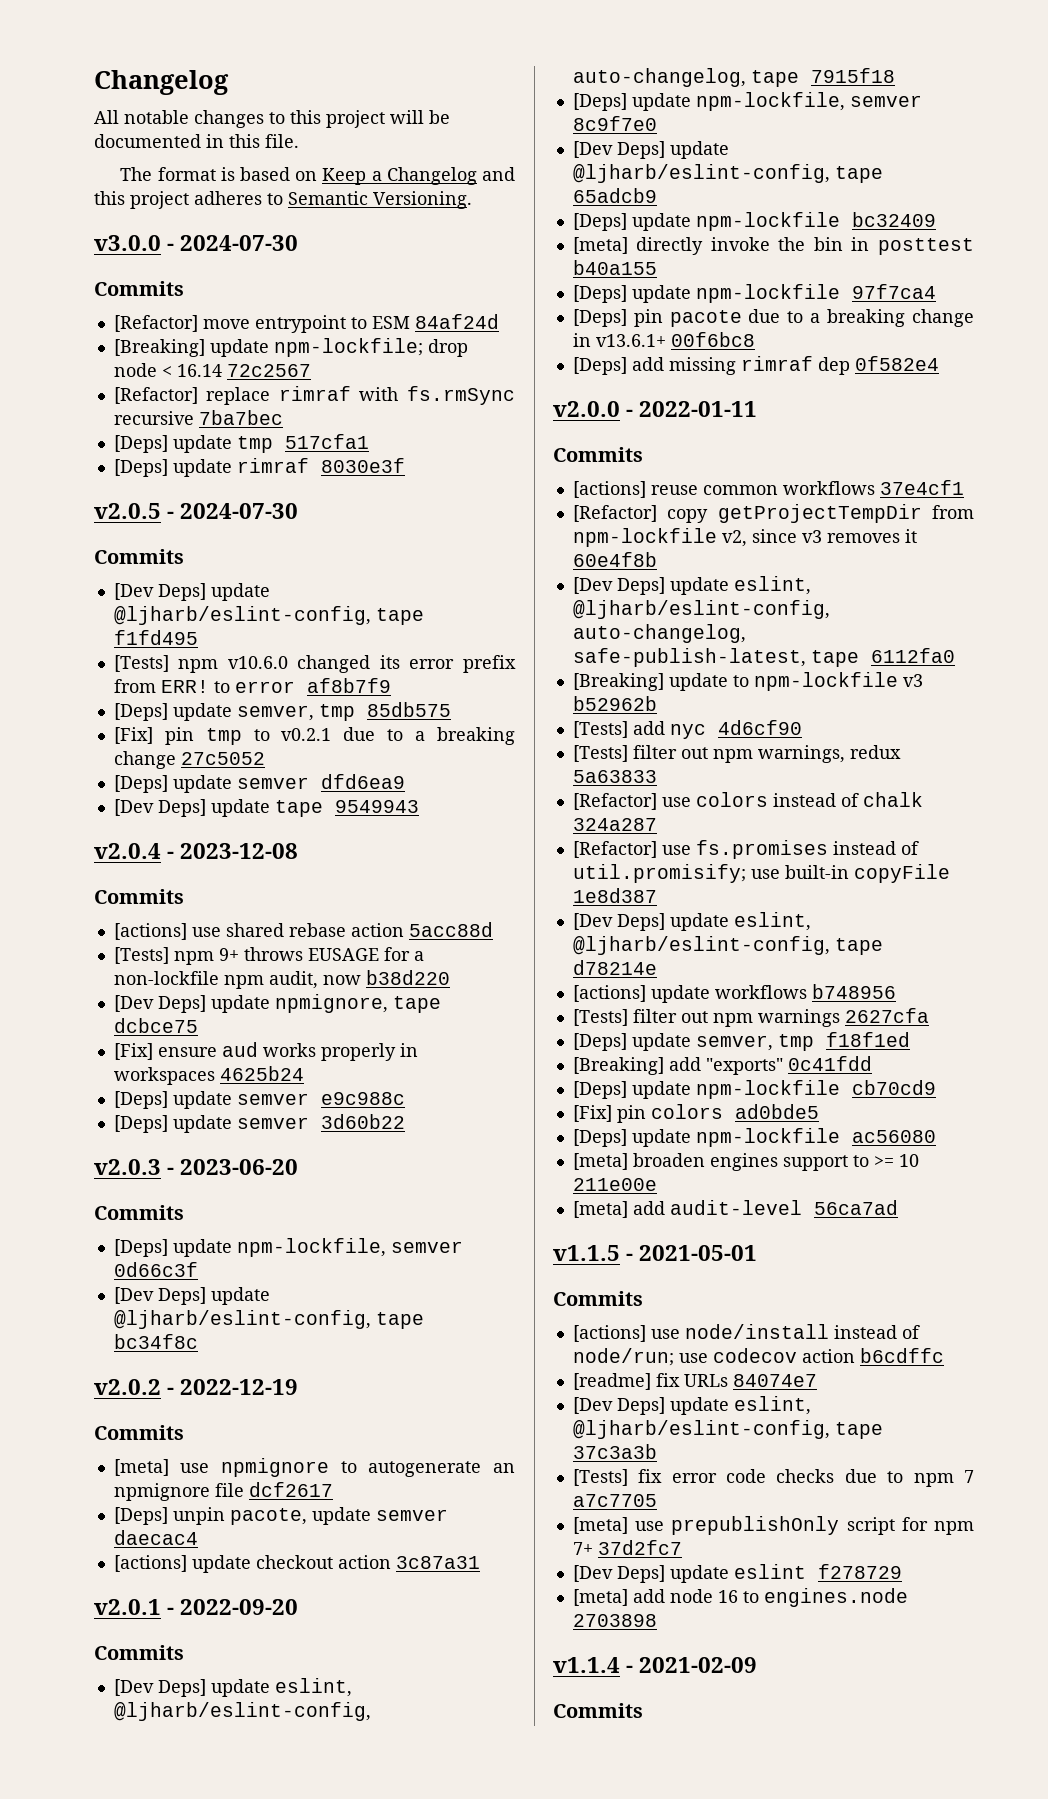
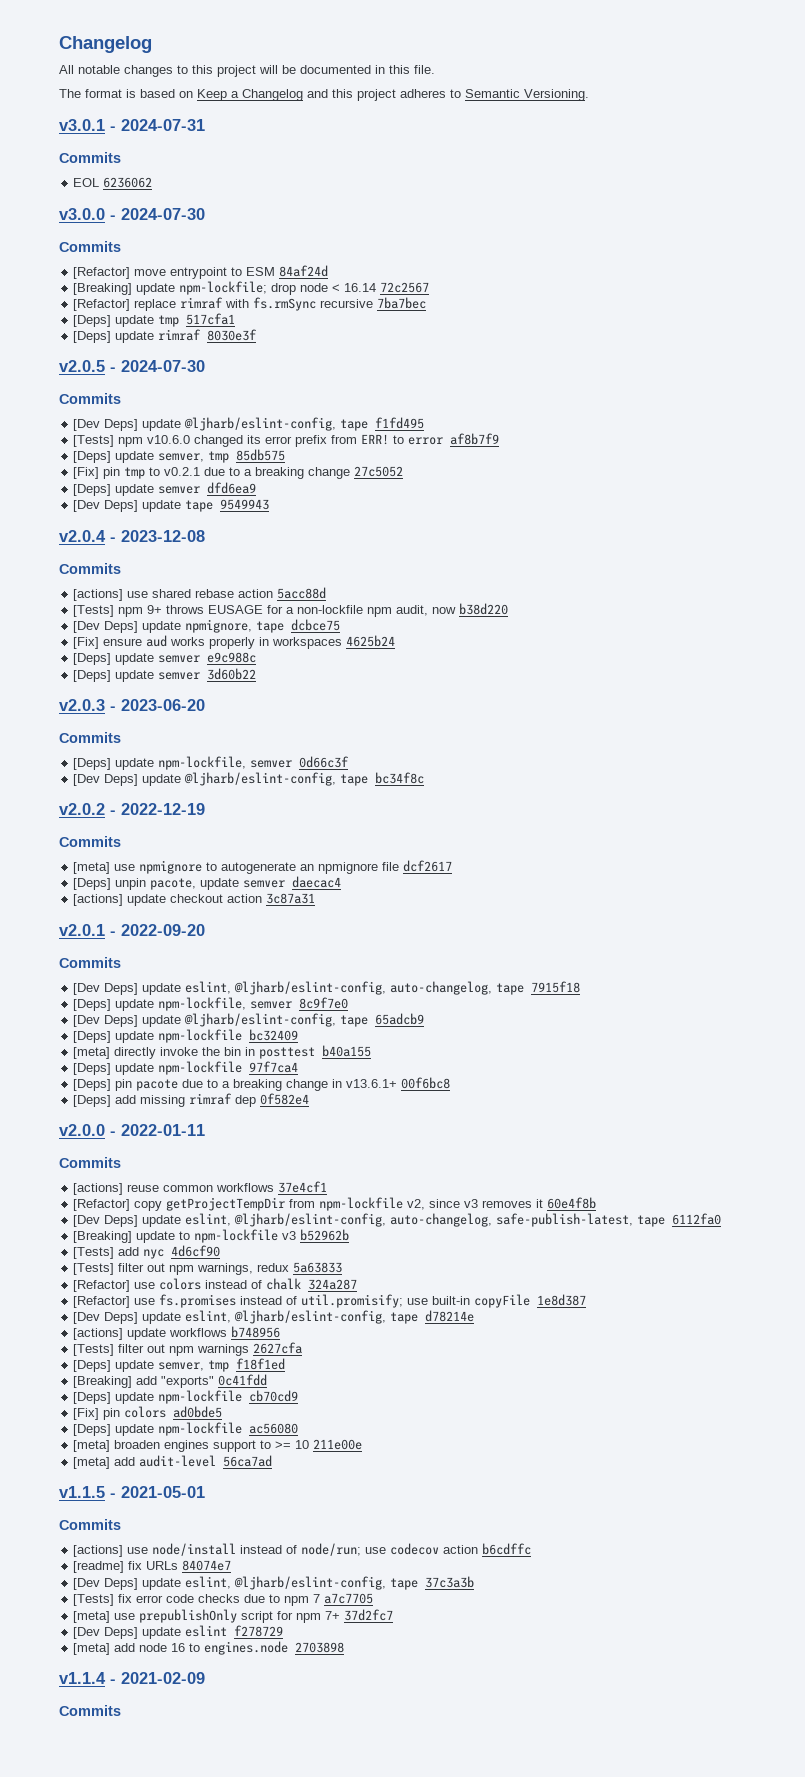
(472, 200) none -> [59,119,205,131] [59,152,121,163] [73,177,153,188] // v3.0.1 - 2024-07-31 // Commits // EOL 6236062

